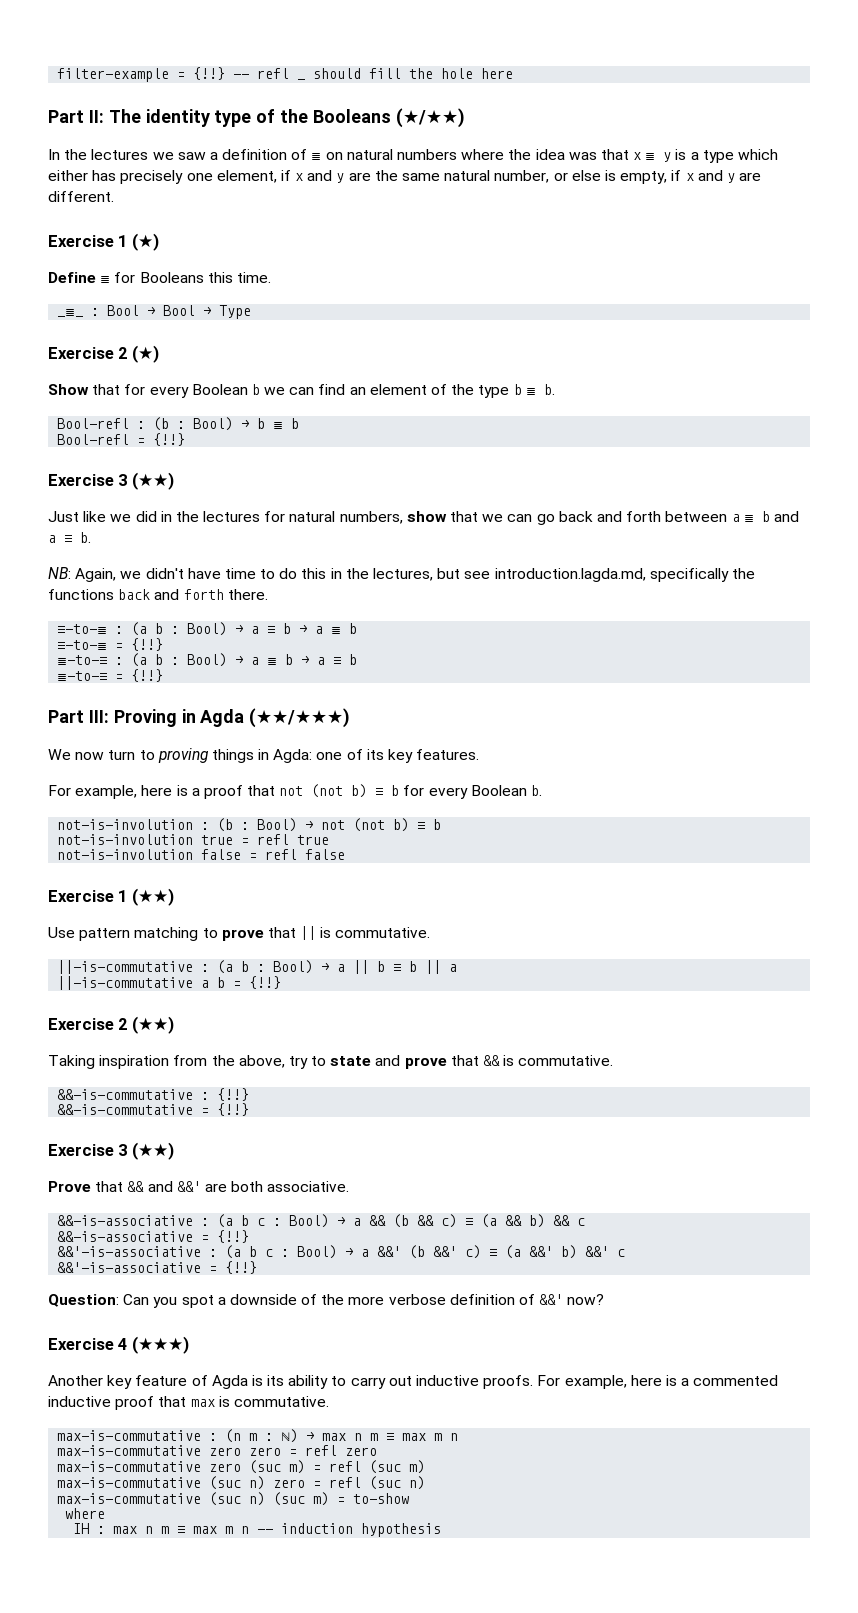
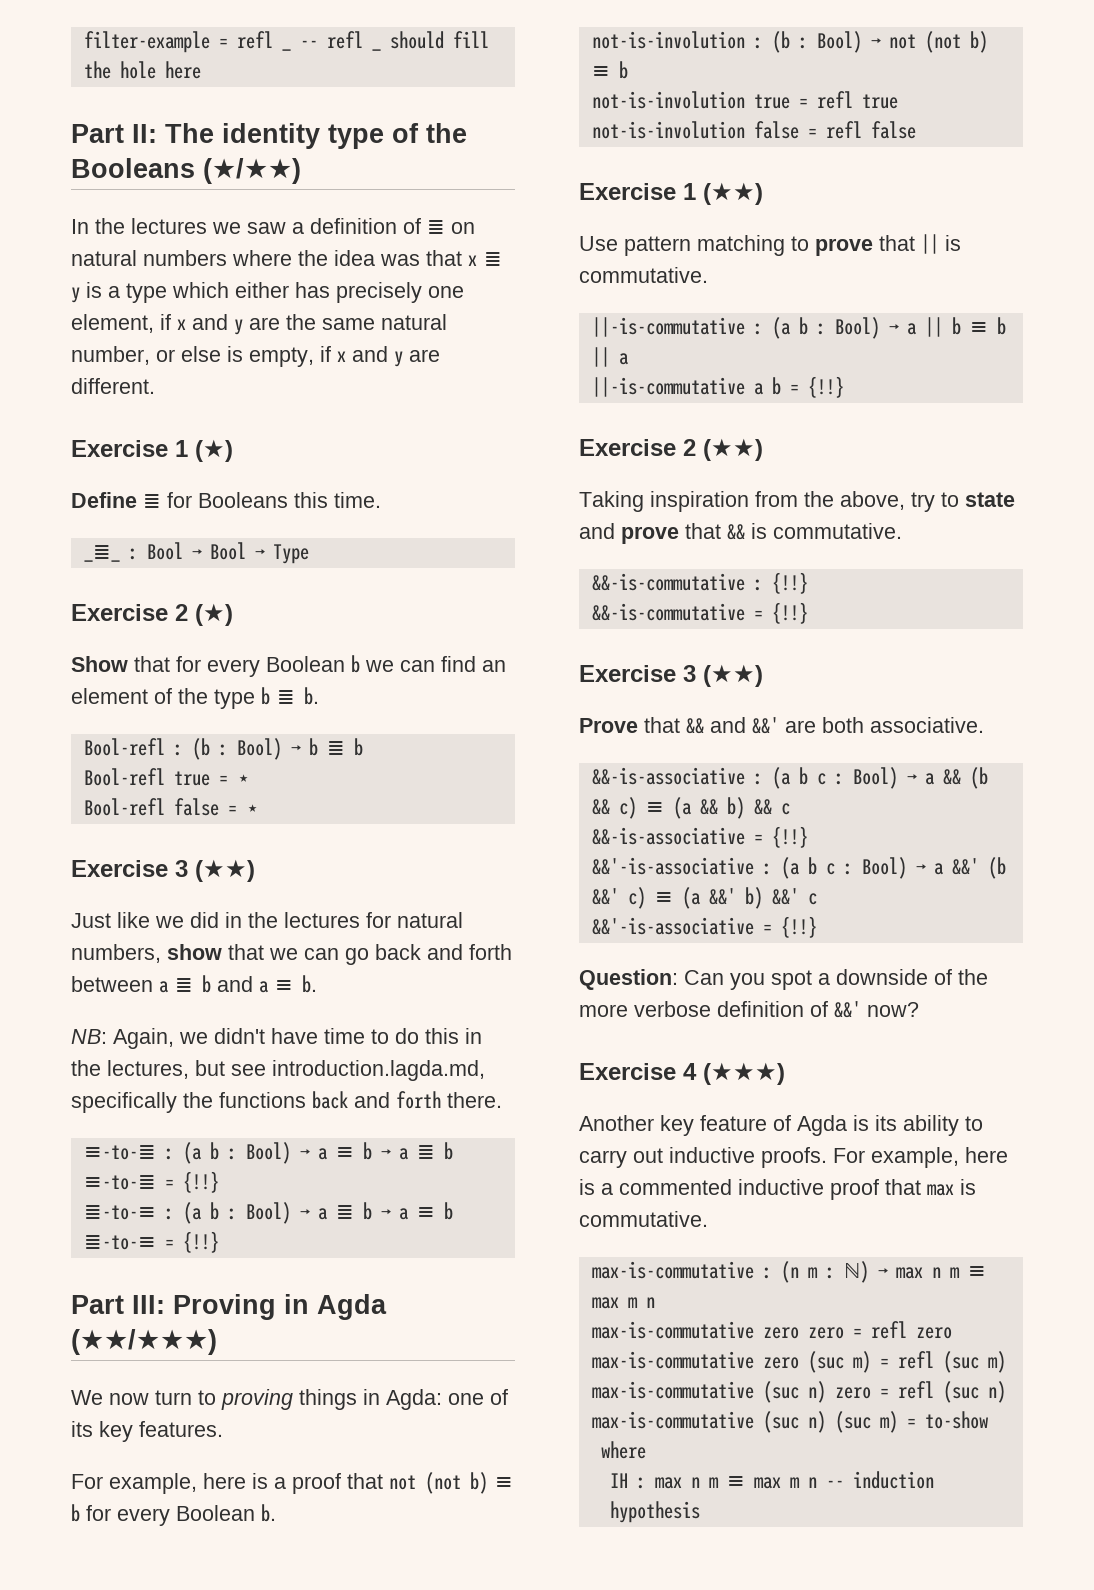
[193,67,226,80] {!!} -> [236,31,291,51] refl _
[137,433,186,446] = {!!} -> [173,771,250,786] [83,798,259,816] true = ⋆ // Bool-refl false = ⋆

